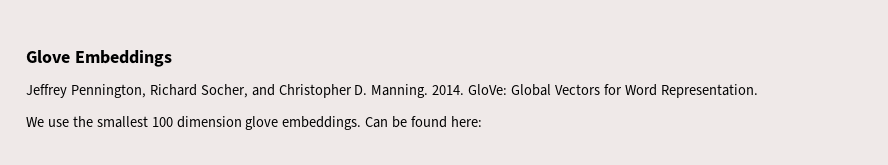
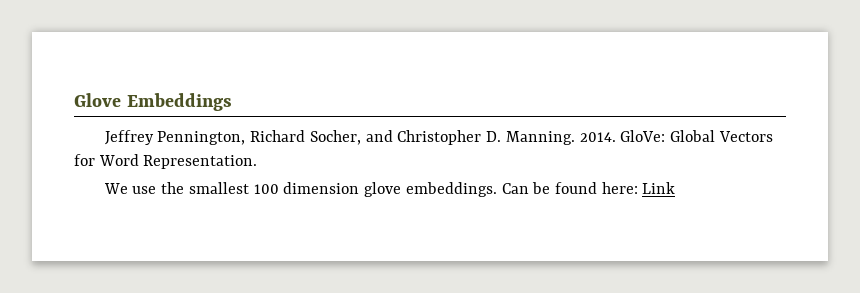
(483, 121) none -> [642,182,676,194] Link

